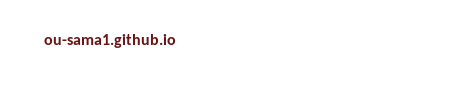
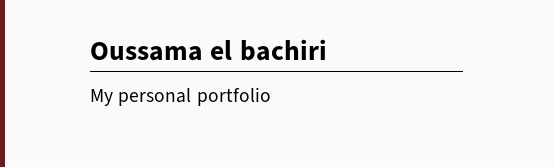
[44,34,176,48] ou-sama1.github.io -> [90,39,327,61] [90,87,271,106] Oussama el bachiri // My personal portfolio

